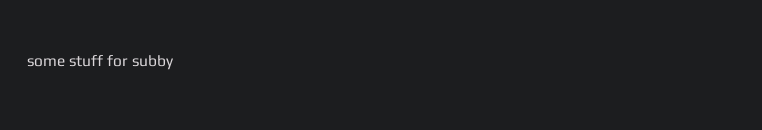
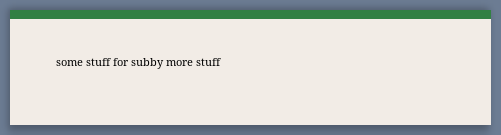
(174, 62) none -> [166,58,221,66] more stuff

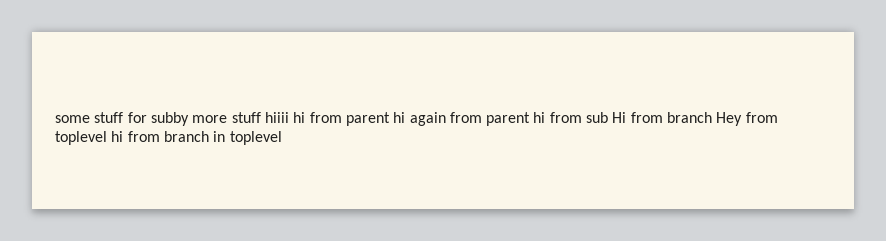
(221, 62) none -> [264,112,778,126] [55,131,282,145] hiiii hi from parent hi again from parent hi from sub Hi from branch Hey from toplevel hi from branch in toplevel

